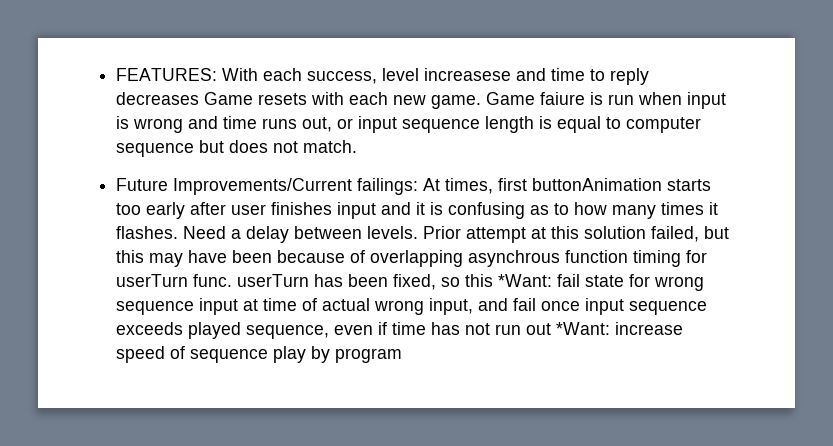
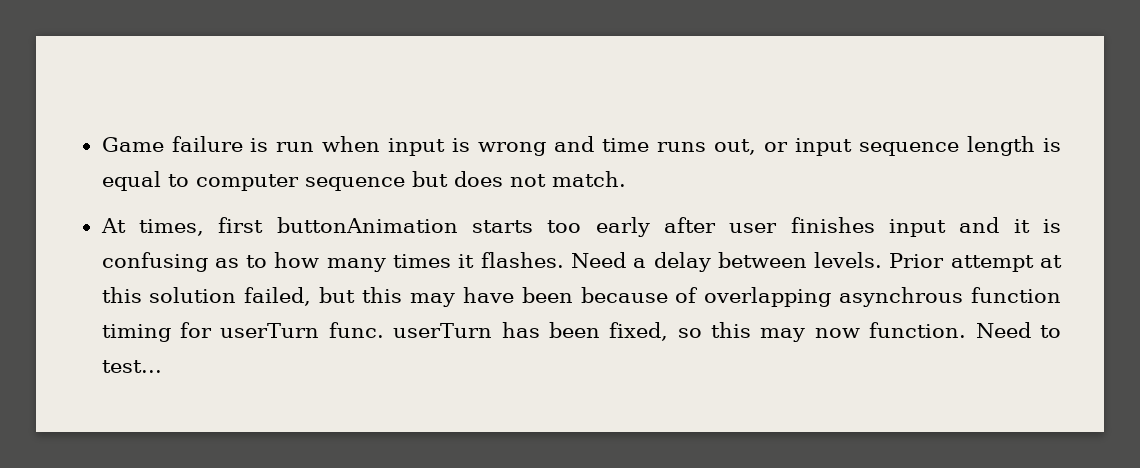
[116,68,650,85] [116,92,586,109] FEATURES: With each success, level increasese and time to reply decreases Game resets with each new game. Game faiure -> [101,136,243,152] Game failure
[116,178,419,195] Future Improvements/Current failings: -> (626, 179) none
[498,274,705,291] [116,298,708,315] [116,322,684,339] [116,346,403,363] *Want: fail state for wrong sequence input at time of actual wrong input, and fail once input sequence exceeds played sequence, even if time has not run out *Want: increase speed of sequence play by program -> [760,322,1062,342] [101,360,162,373] may now function. Need to test...

